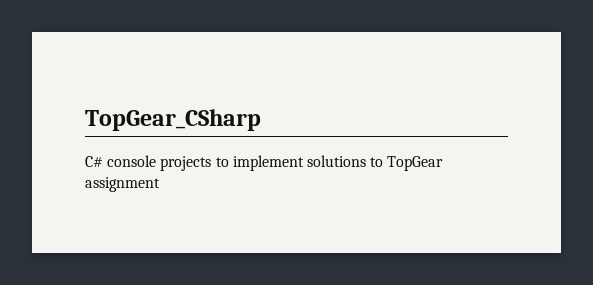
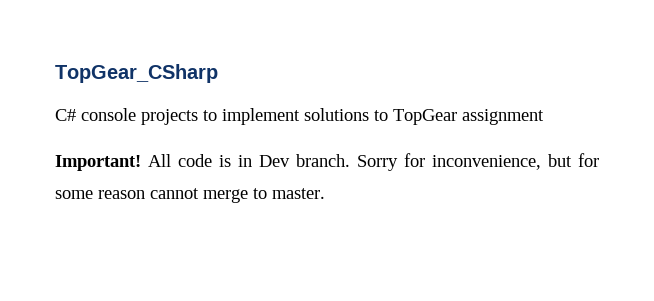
(160, 184) none -> [55,153,599,171] [55,188,325,203] // Important! All code is in Dev branch. Sorry for inconvenience, but for some reason cannot merge to master.

